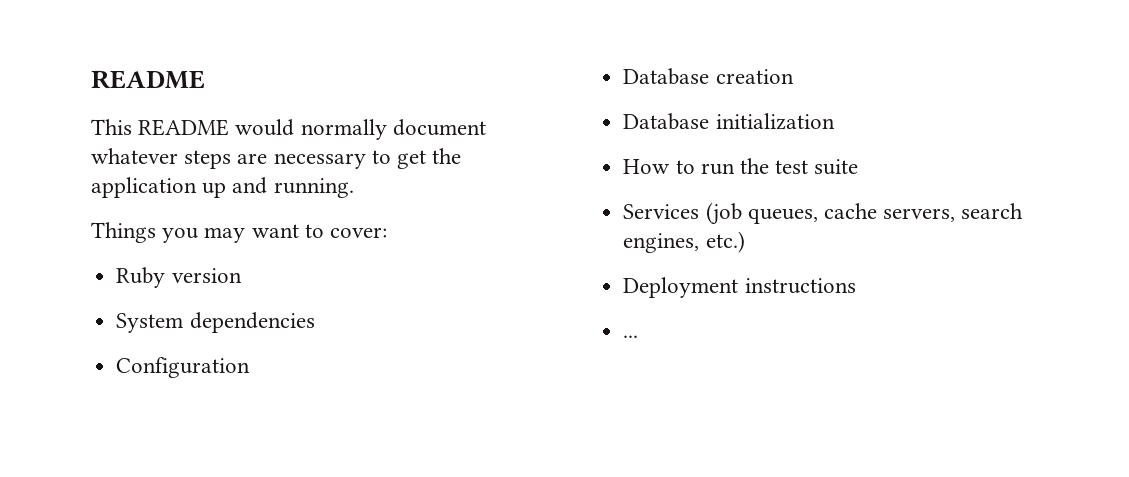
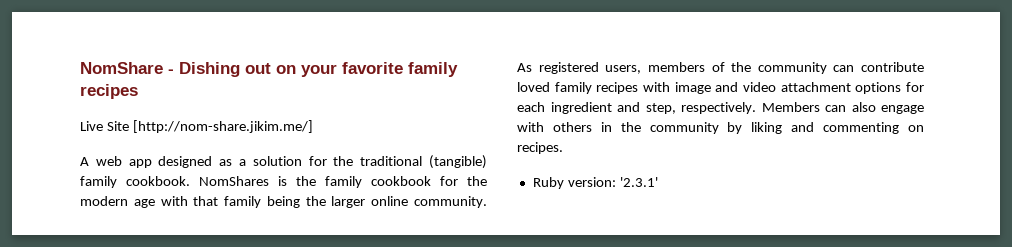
[91,70,205,89] [91,119,486,140] [91,148,462,169] [91,177,354,198] [91,222,388,243] [116,267,242,288] [116,312,315,333] [116,357,251,378] [623,68,794,85] [623,113,835,130] [623,158,859,175] [623,202,1024,225] [623,231,745,253] [623,277,856,298] [623,335,639,338] README // This README would normally document whatever steps are necessary to get the application up and running. // Things you may want to cover: // Ruby version // System dependencies // Configuration // Database creation // Database initialization // How to run the test suite // Services (job queues, cache servers, search engines, etc.) // Deployment instructions // ... -> [80,62,458,77] [80,84,138,99] [80,120,313,133] [80,155,488,169] [80,176,487,188] [80,196,487,208] [517,62,924,74] [517,82,924,94] [517,102,924,114] [517,122,924,134] [517,142,563,154] [532,177,658,189] NomShare - Dishing out on your favorite family recipes // Live Site [http://nom-share.jikim.me/] // A web app designed as a solution for the traditional (tangible) family cookbook. NomShares is the family cookbook for the modern age with that family being the larger online community. As registered users, members of the community can contribute loved family recipes with image and video attachment options for each ingredient and step, respectively. Members can also engage with others in the community by liking and commenting on recipes. // Ruby version: '2.3.1'

